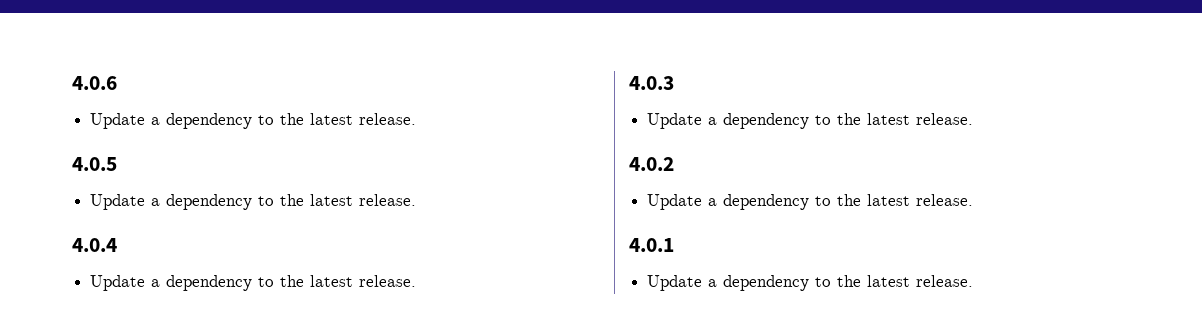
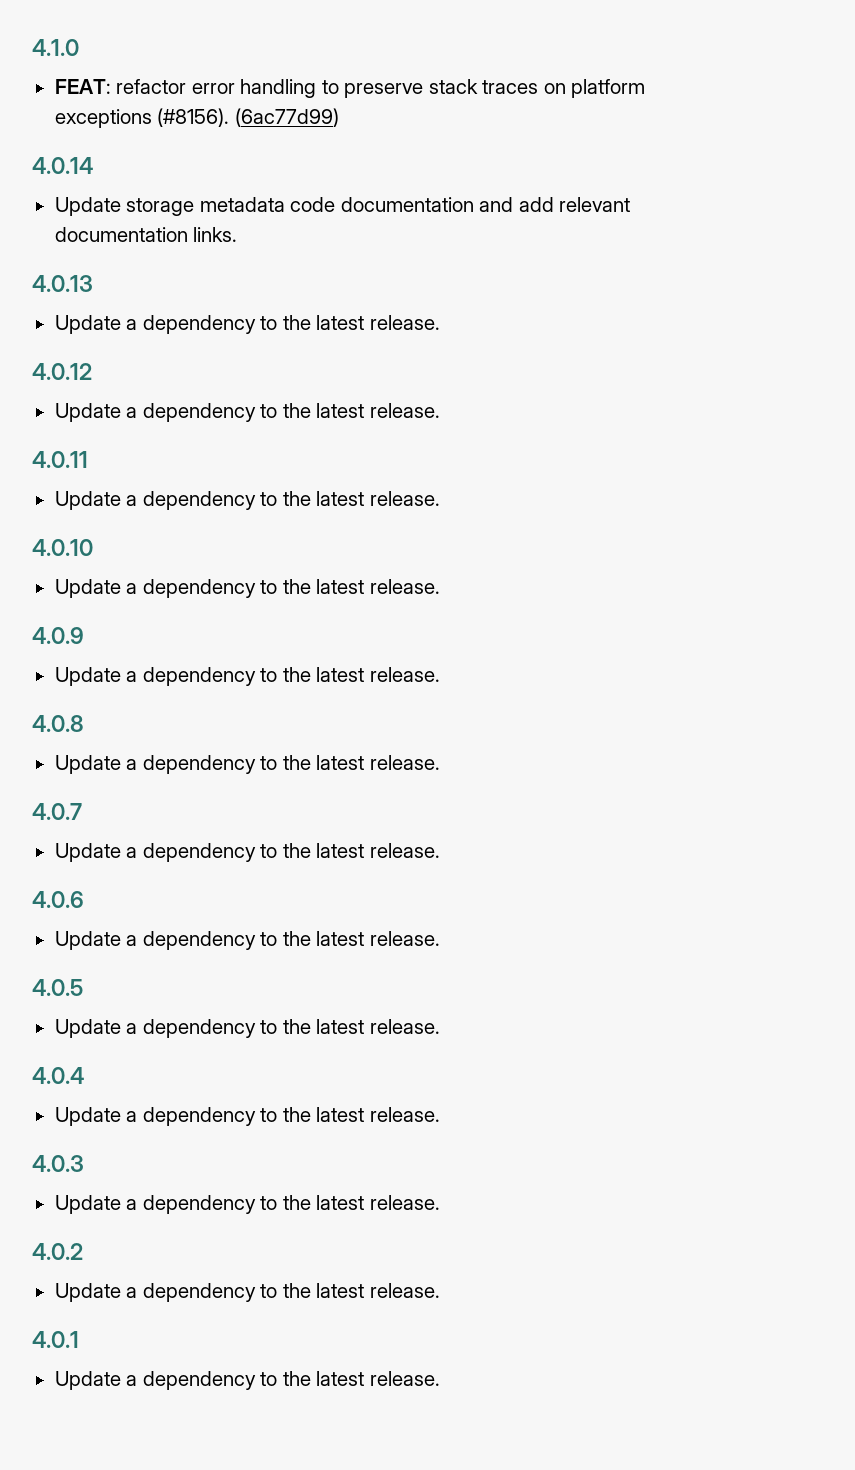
(72, 83) none -> [32,39,79,56] [54,79,646,98] [54,108,339,128] [32,157,93,174] [54,197,631,216] [54,227,238,242] [32,275,93,292] [54,315,440,334] [32,363,92,380] [54,403,440,422] [32,451,88,468] [54,491,440,510] [32,539,93,556] [54,579,440,598] [32,627,84,644] [54,667,440,686] [32,715,84,732] [54,755,440,774] [32,803,82,820] [54,843,440,862] 4.1.0 // FEAT: refactor error handling to preserve stack traces on platform exceptions (#8156). (6ac77d99) // 4.0.14 // Update storage metadata code documentation and add relevant documentation links. // 4.0.13 // Update a dependency to the latest release. // 4.0.12 // Update a dependency to the latest release. // 4.0.11 // Update a dependency to the latest release. // 4.0.10 // Update a dependency to the latest release. // 4.0.9 // Update a dependency to the latest release. // 4.0.8 // Update a dependency to the latest release. // 4.0.7 // Update a dependency to the latest release. //

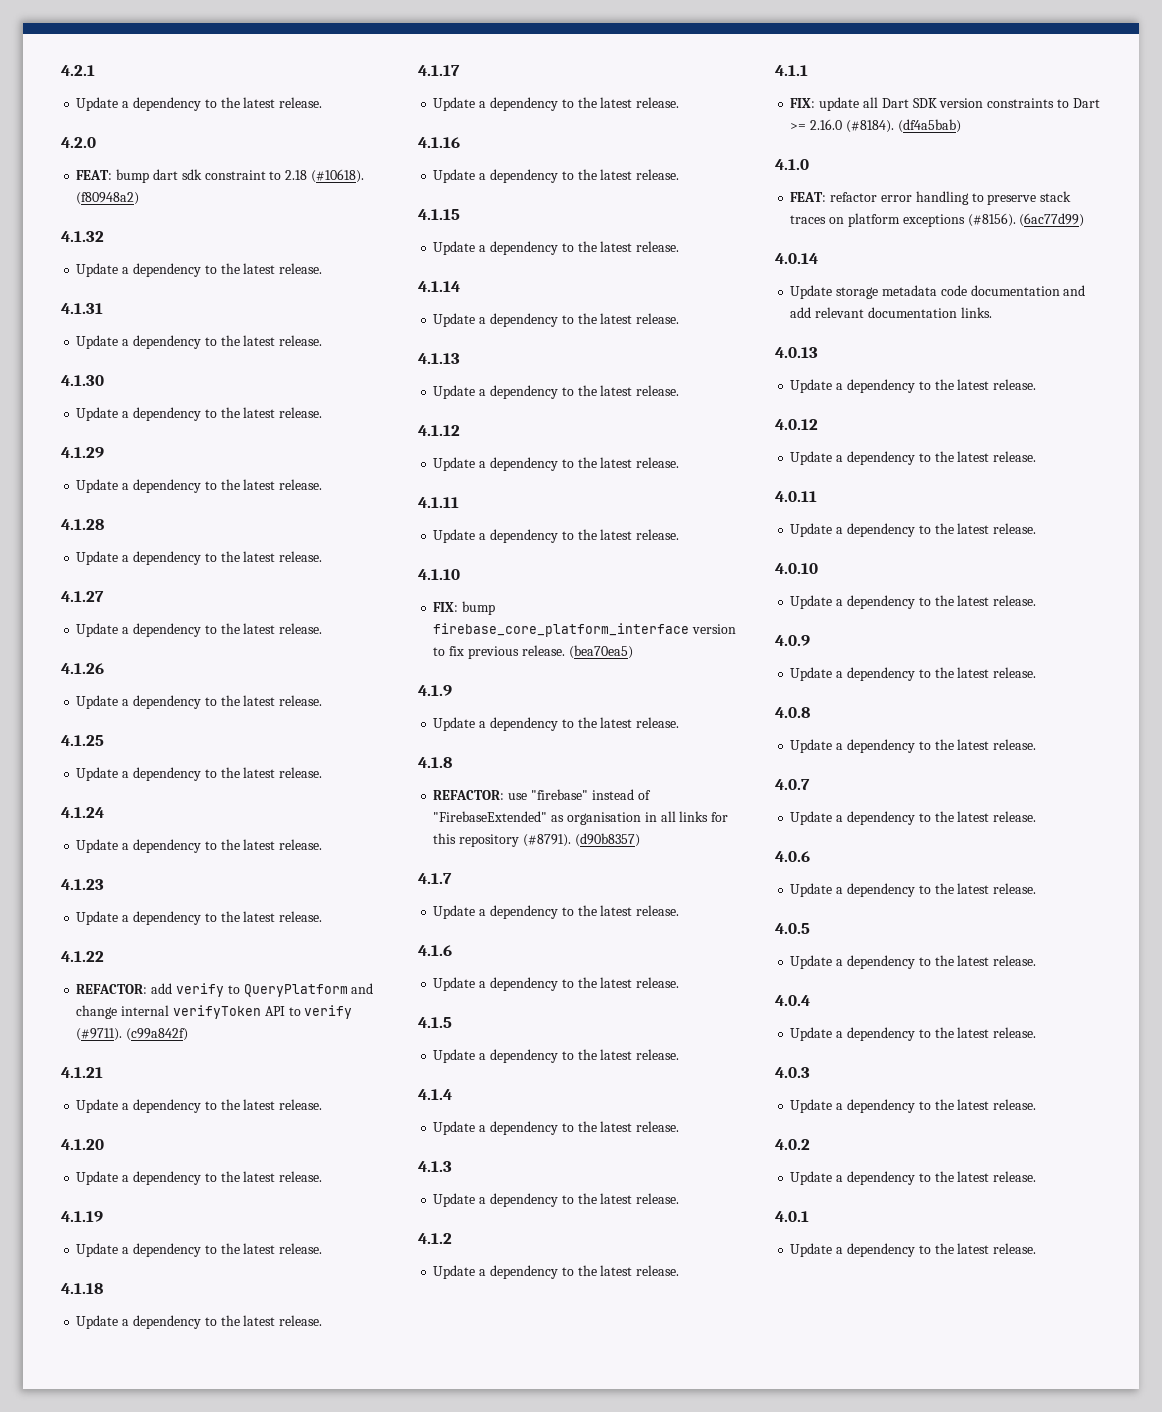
(32, 47) none -> [61,65,95,76] [76,97,323,111] [61,137,96,148] [76,169,364,183] [76,192,140,205] [61,231,104,242] [76,263,323,277] [61,303,103,314] [76,335,323,349] [61,375,104,386] [76,407,323,421] [61,447,104,458] [76,479,323,493] [61,519,104,530] [76,551,323,565] [61,591,104,602] [76,623,323,637] [61,663,104,674] [76,695,323,709] [61,735,104,746] [76,767,323,781] [61,807,104,818] [76,839,323,853] [61,879,104,890] [76,911,323,925] [61,951,104,962] [76,983,374,997] [76,1005,353,1019] [76,1028,189,1041] [61,1067,103,1078] [76,1099,323,1113] [61,1139,104,1150] [76,1171,323,1185] [61,1211,103,1222] [76,1243,323,1257] [61,1283,103,1294] [76,1315,323,1329] [418,65,460,76] [433,97,680,111] [418,137,460,148] [433,169,680,183] [418,209,460,220] [433,241,680,255] [418,281,460,292] [433,313,680,327] [418,353,460,364] [433,385,680,399] [418,425,460,436] [433,457,680,471] [418,497,459,508] [433,529,680,543] [418,569,460,580] [433,601,496,615] [433,623,737,637] [433,645,633,659] [418,685,452,696] [433,717,680,731] [418,757,452,768] [433,789,651,800] [433,811,729,825] [433,833,640,847] [418,873,452,884] [433,905,680,919] [418,945,452,956] [433,977,680,991] [418,1017,452,1028] [433,1049,680,1063] [418,1089,452,1100] [433,1121,680,1135] [418,1161,452,1172] [433,1193,680,1207] [418,1233,452,1244] [433,1265,680,1279] [775,65,808,76] [790,97,1100,111] [790,119,961,133] 4.2.1 // Update a dependency to the latest release. // 4.2.0 // FEAT: bump dart sdk constraint to 2.18 (#10618). (f80948a2) // 4.1.32 // Update a dependency to the latest release. // 4.1.31 // Update a dependency to the latest release. // 4.1.30 // Update a dependency to the latest release. // 4.1.29 // Update a dependency to the latest release. // 4.1.28 // Update a dependency to the latest release. // 4.1.27 // Update a dependency to the latest release. // 4.1.26 // Update a dependency to the latest release. // 4.1.25 // Update a dependency to the latest release. // 4.1.24 // Update a dependency to the latest release. // 4.1.23 // Update a dependency to the latest release. // 4.1.22 // REFACTOR: add verify to QueryPlatform and change internal verifyToken API to verify (#9711). (c99a842f) // 4.1.21 // Update a dependency to the latest release. // 4.1.20 // Update a dependency to the latest release. // 4.1.19 // Update a dependency to the latest release. // 4.1.18 // Update a dependency to the latest release. // 4.1.17 // Update a dependency to the latest release. // 4.1.16 // Update a dependency to the latest release. // 4.1.15 // Update a dependency to the latest release. // 4.1.14 // Update a dependency to the latest release. // 4.1.13 // Update a dependency to the latest release. // 4.1.12 // Update a dependency to the latest release. // 4.1.11 // Update a dependency to the latest release. // 4.1.10 // FIX: bump firebase_core_platform_interface version to fix previous release. (bea70ea5) // 4.1.9 // Update a dependency to the latest release. // 4.1.8 // REFACTOR: use "firebase" instead of "FirebaseExtended" as organisation in all links for this repository (#8791). (d90b8357) // 4.1.7 // Update a dependency to the latest release. // 4.1.6 // Update a dependency to the latest release. // 4.1.5 // Update a dependency to the latest release. // 4.1.4 // Update a dependency to the latest release. // 4.1.3 // Update a dependency to the latest release. // 4.1.2 // Update a dependency to the latest release. // 4.1.1 // FIX: update all Dart SDK version constraints to Dart >= 2.16.0 (#8184). (df4a5bab) //

